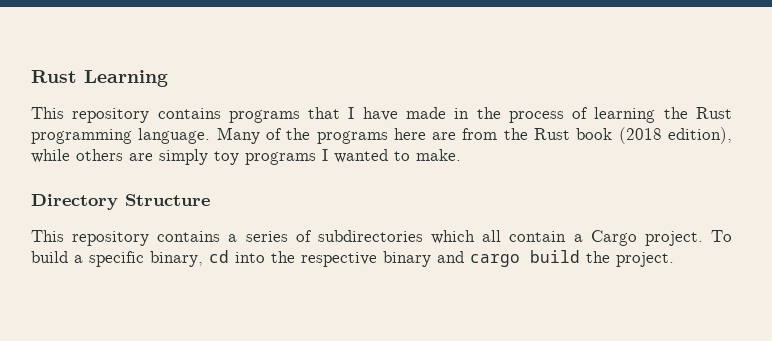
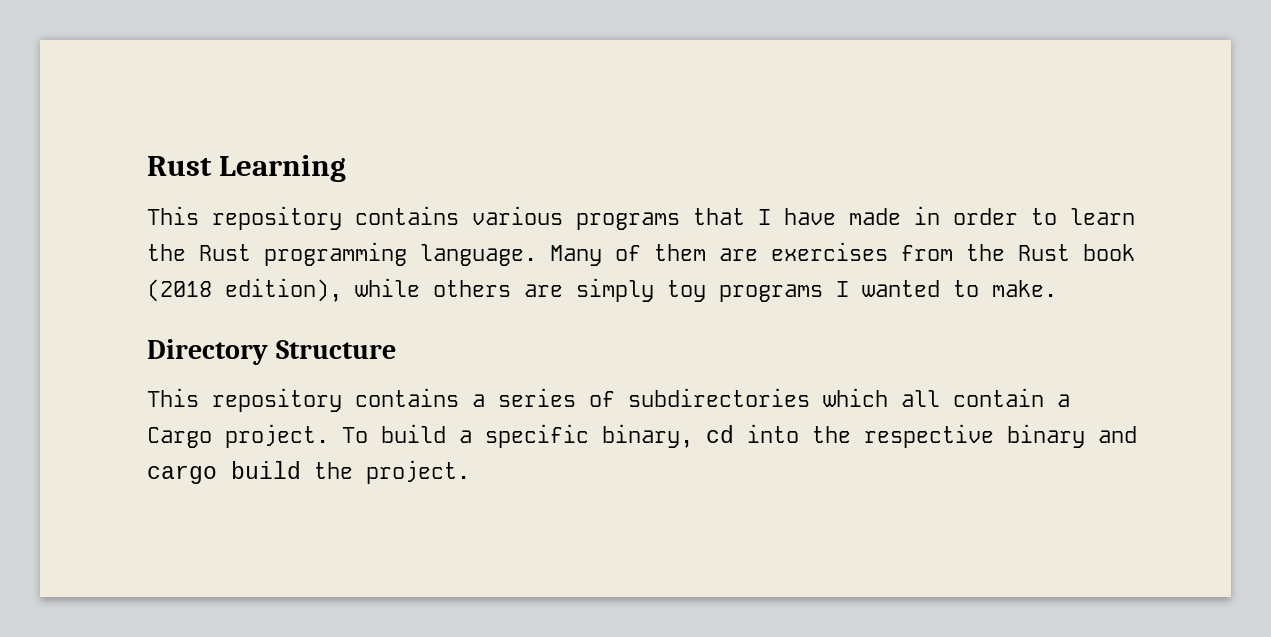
(221, 113) none -> [472,206,563,225] various
[476,107,656,123] the process of learning -> [953,208,1135,225] order to learn
[286,128,457,144] the programs here are -> [654,242,888,261] them are exercises

